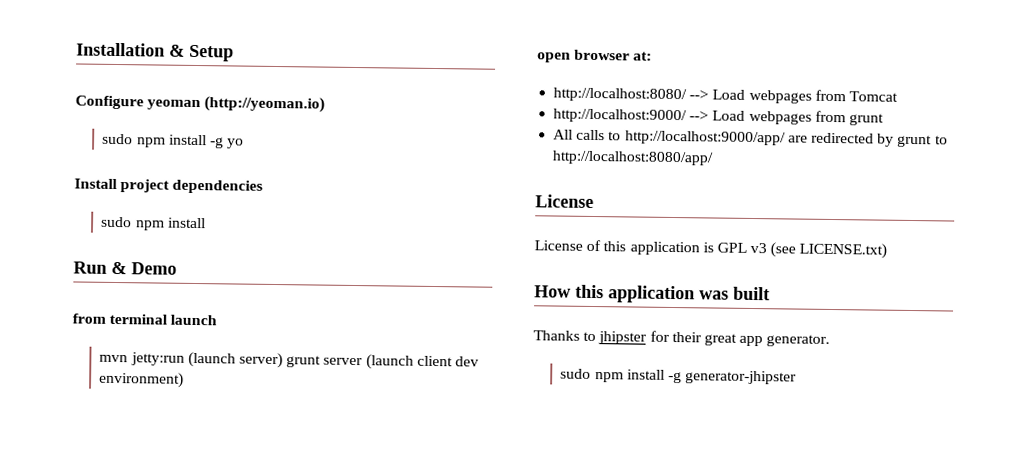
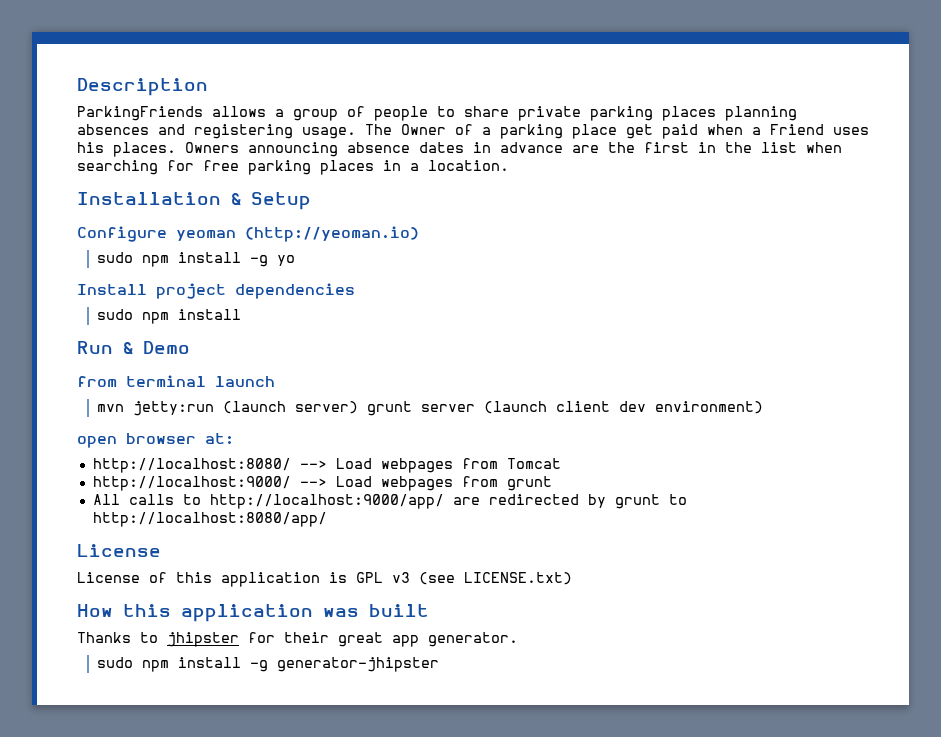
(76, 49) none -> [77,78,208,96] [77,106,797,121] [77,124,869,139] [77,142,842,157] [77,160,509,175] Description // ParkingFriends allows a group of people to share private parking places planning absences and registering usage. The Owner of a parking place get paid when a Friend uses his places. Owners announcing absence dates in advance are the first in the list when searching for free parking places in a location. //

